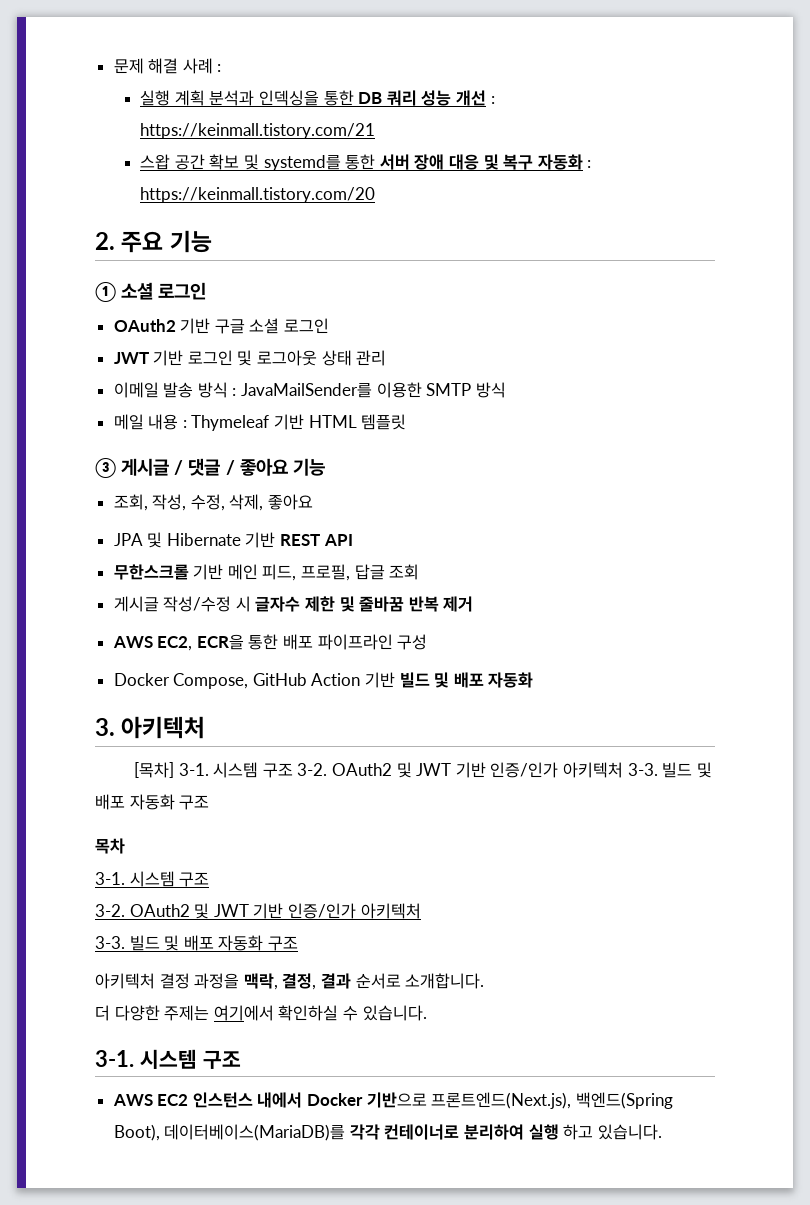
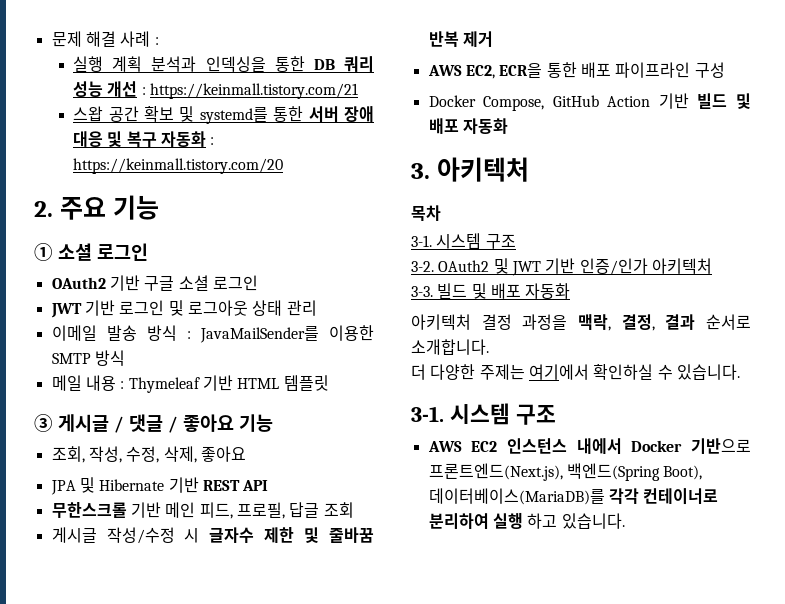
[134,762,712,778] [95,794,210,810] // [목차] 3-1. 시스템 구조 3-2. OAuth2 및 JWT 기반 인증/인가 아키텍처 3-3. 빌드 및 배포 자동화 구조 -> (529, 169) none
[267,936,298,951] 구조 -> (571, 291) none

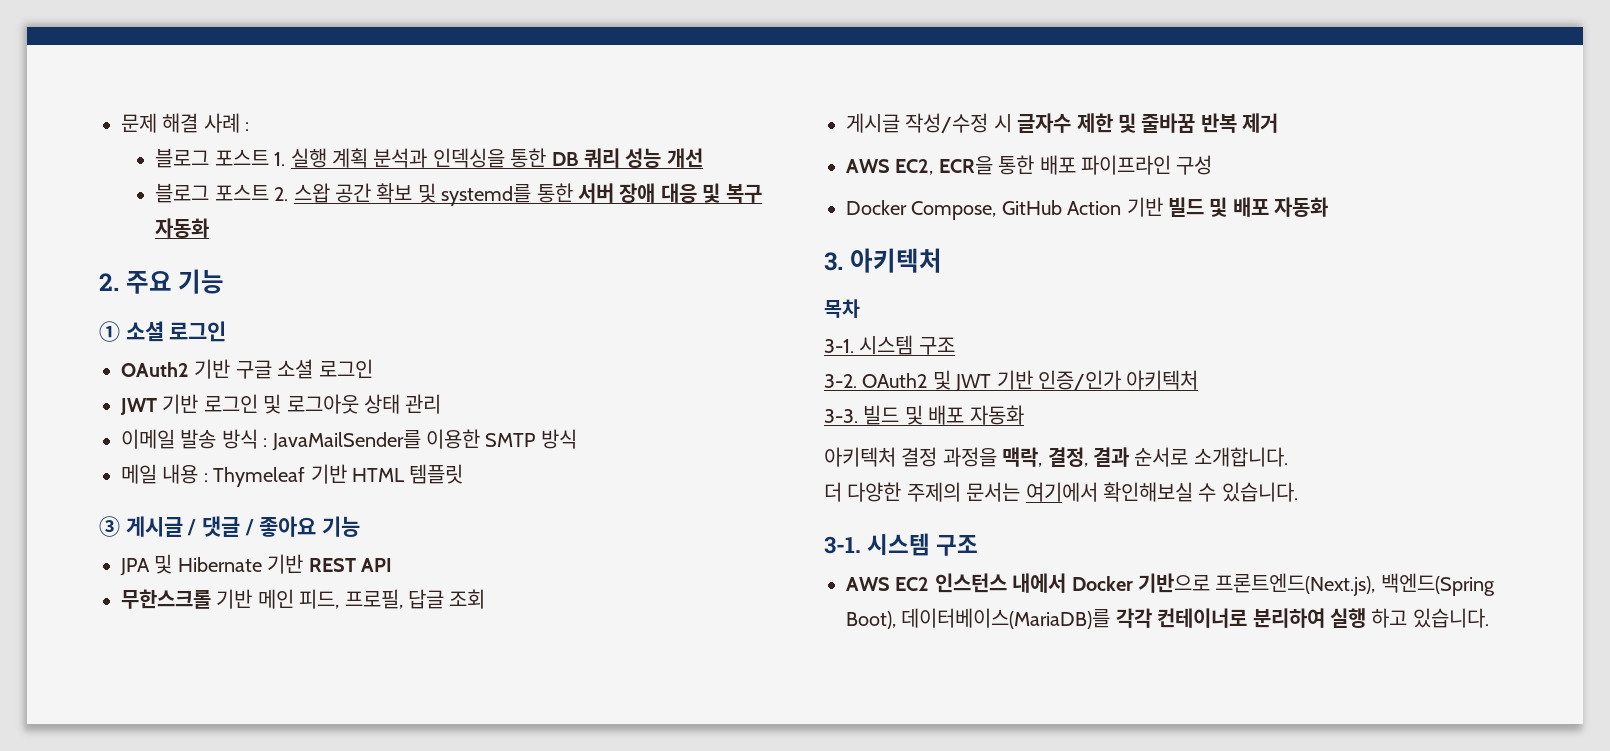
(159, 41) none -> [155,148,286,168] 블로그 포스트 1.
[141,83,359,99] : https://keinmall.tistory.com/21 // -> [155,183,289,203] // 블로그 포스트 2.
[210,137,215,145] [73,158,284,174] : https://keinmall.tistory.com/20 -> (210, 228) none
[51,446,246,463] // 조회, 작성, 수정, 삭제, 좋아요 -> (361, 526) none
[479,364,654,380] 주제는 여기에서 확인하실 -> [906,482,1193,502] 주제의 문서는 여기에서 확인해보실

